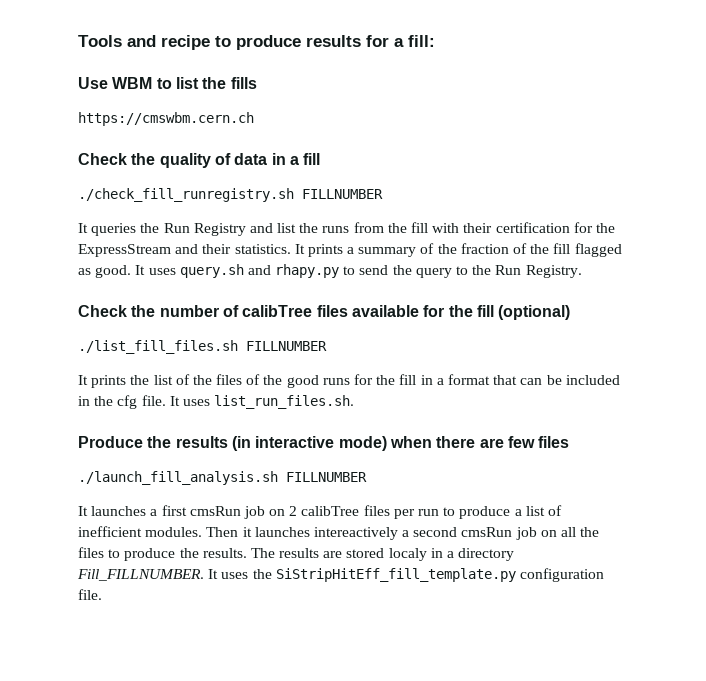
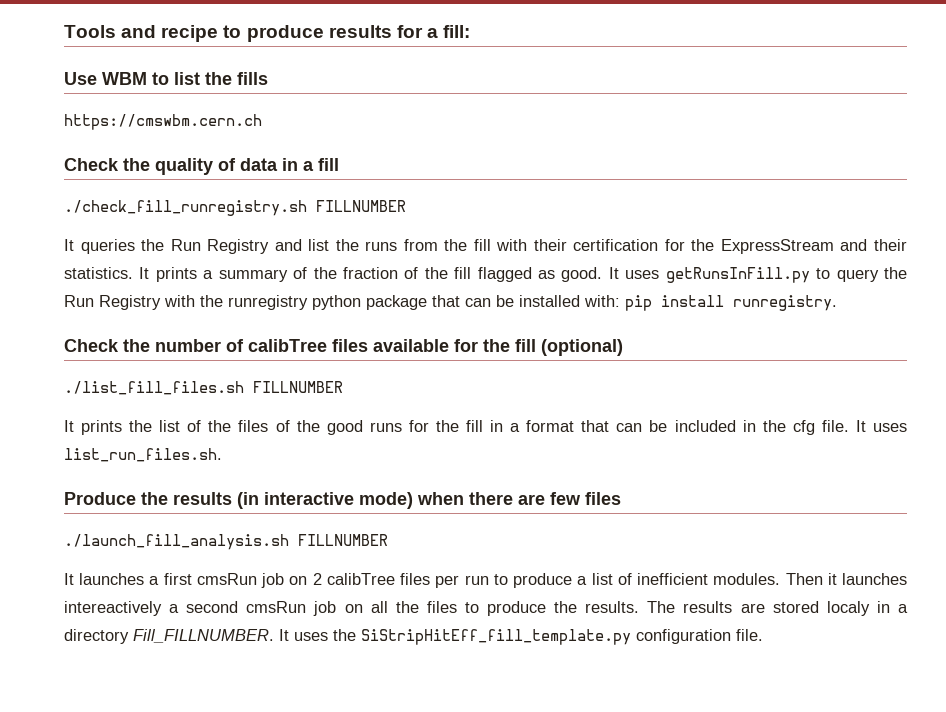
[179,264,582,278] query.sh and rhapy.py to send the query to the Run Registry. -> [665,267,908,283] [64,295,837,311] getRunsInFill.py to query the Run Registry with the runregistry python package that can be installed with: pip install runregistry.

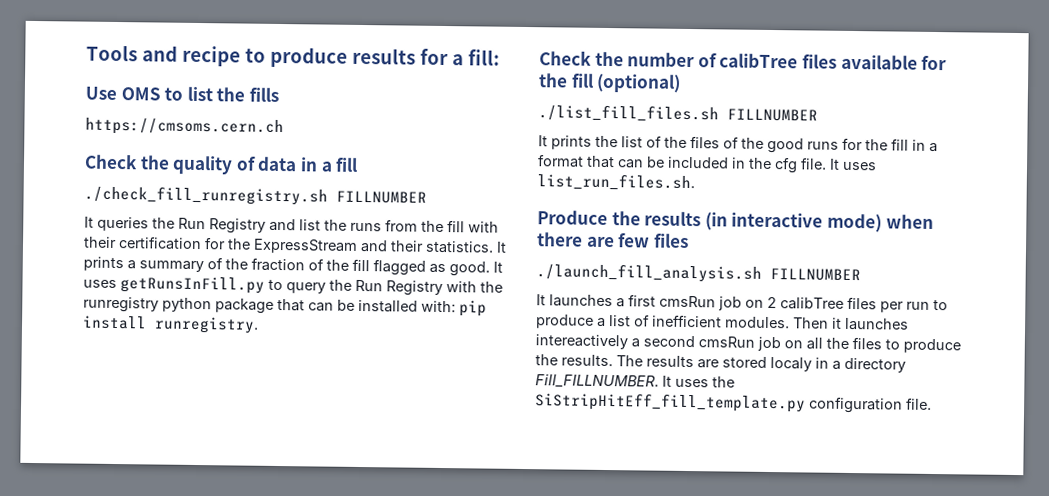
[102,72,147,85] WBM -> [120,87,161,101] OMS
[64,114,262,130] https://cmswbm.cern.ch -> [85,117,284,137] https://cmsoms.cern.ch

